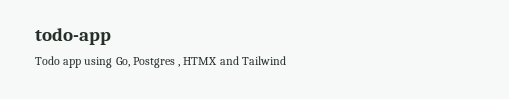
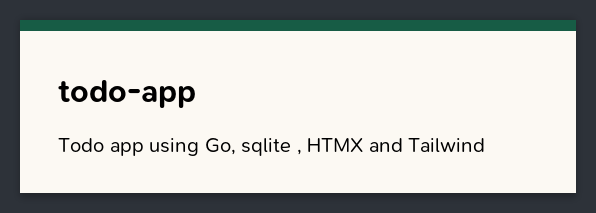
[132,57,175,68] Postgres -> [241,138,292,156] sqlite

